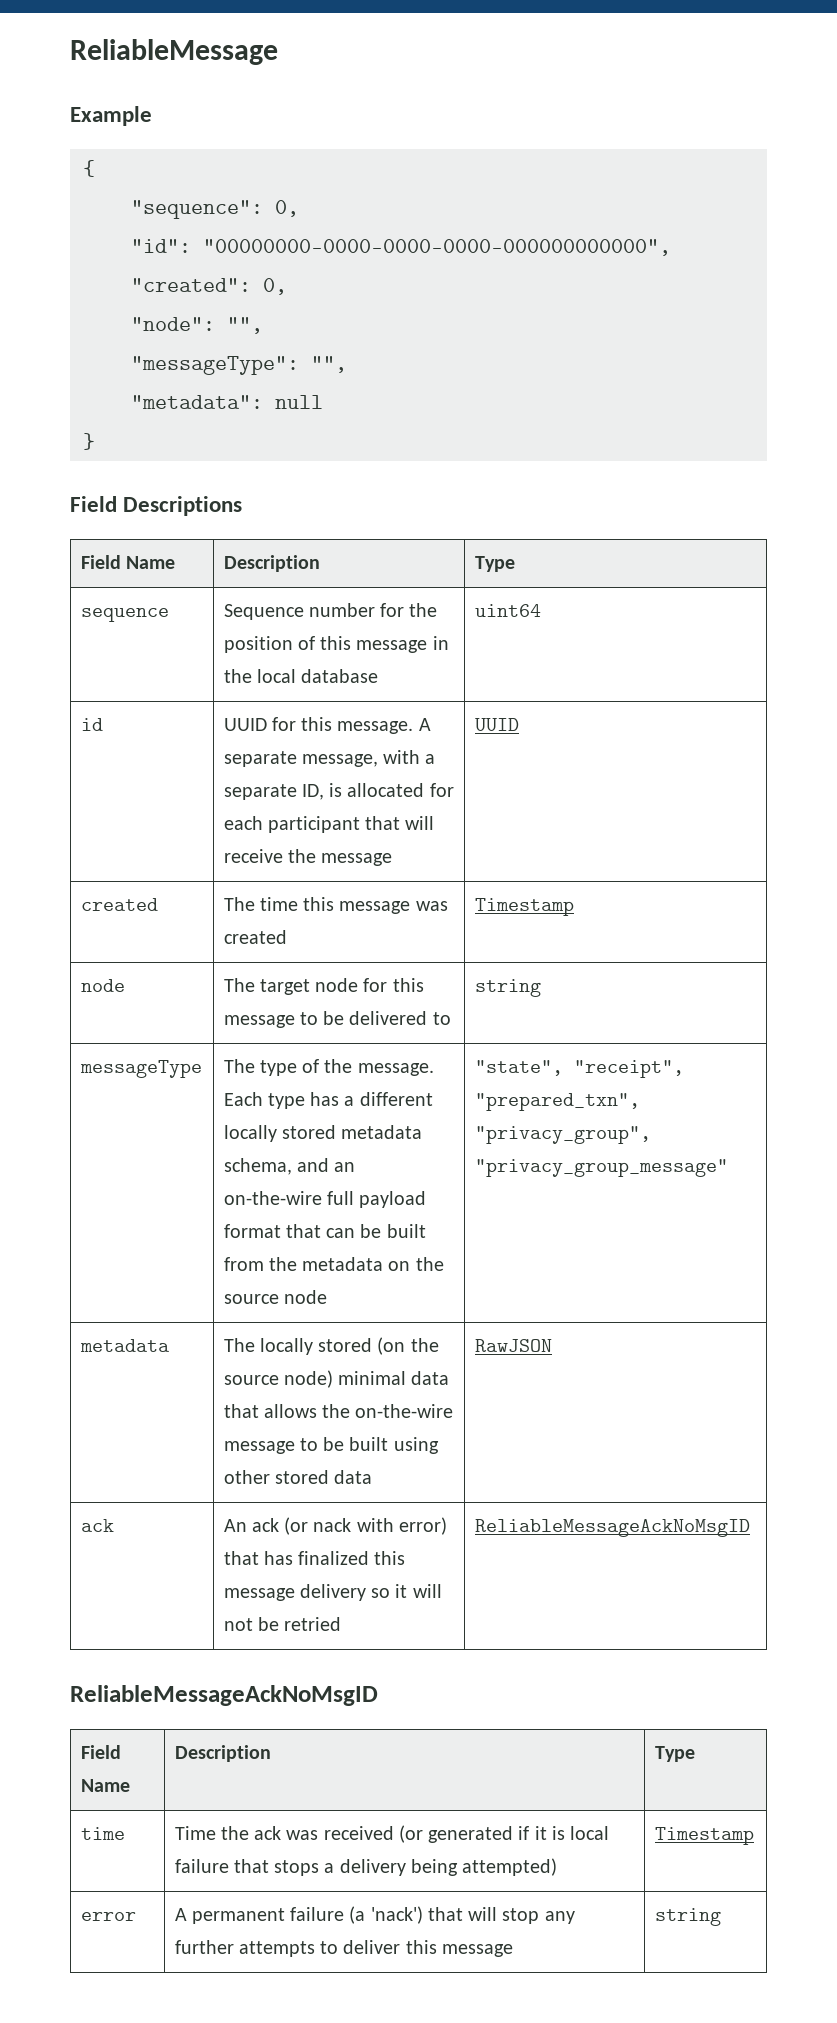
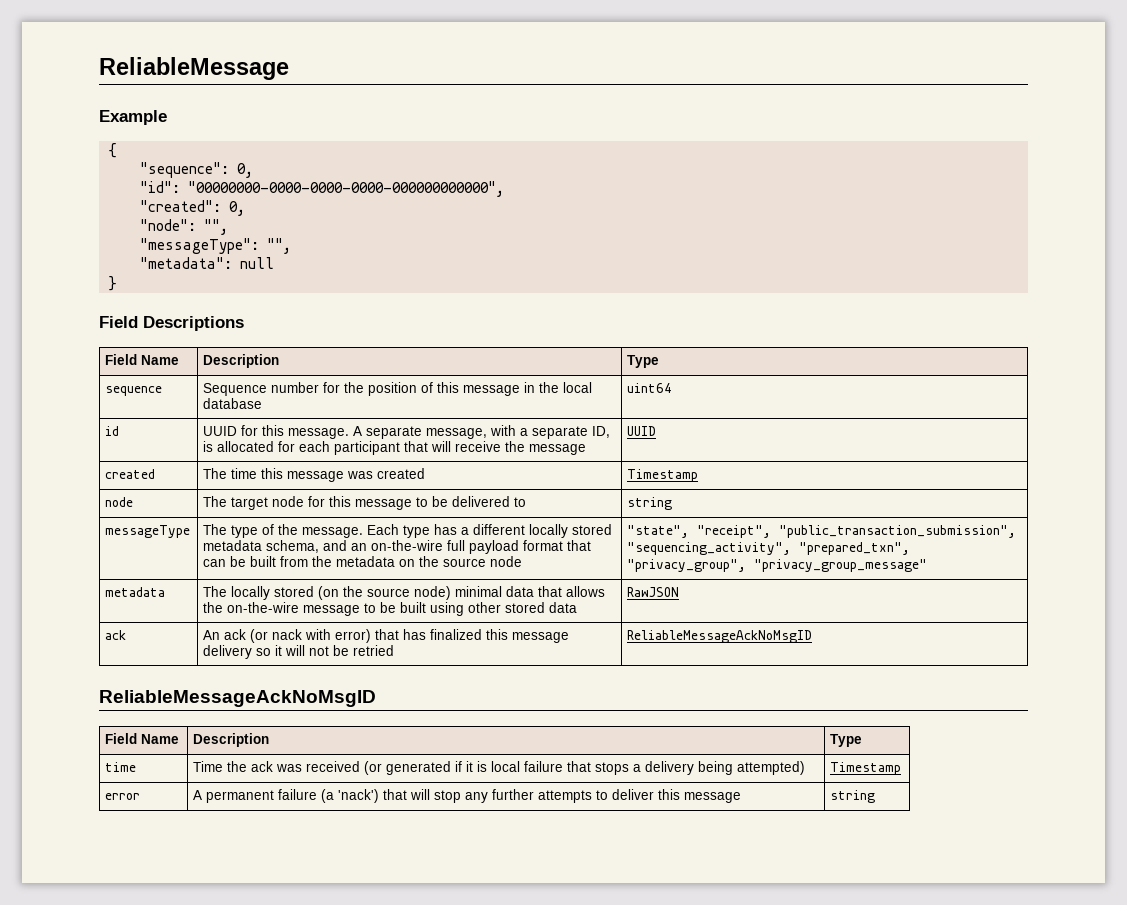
(684, 1069) none -> [779,525,1017,538] [627,542,792,555] "public_transaction_submission", "sequencing_activity",

